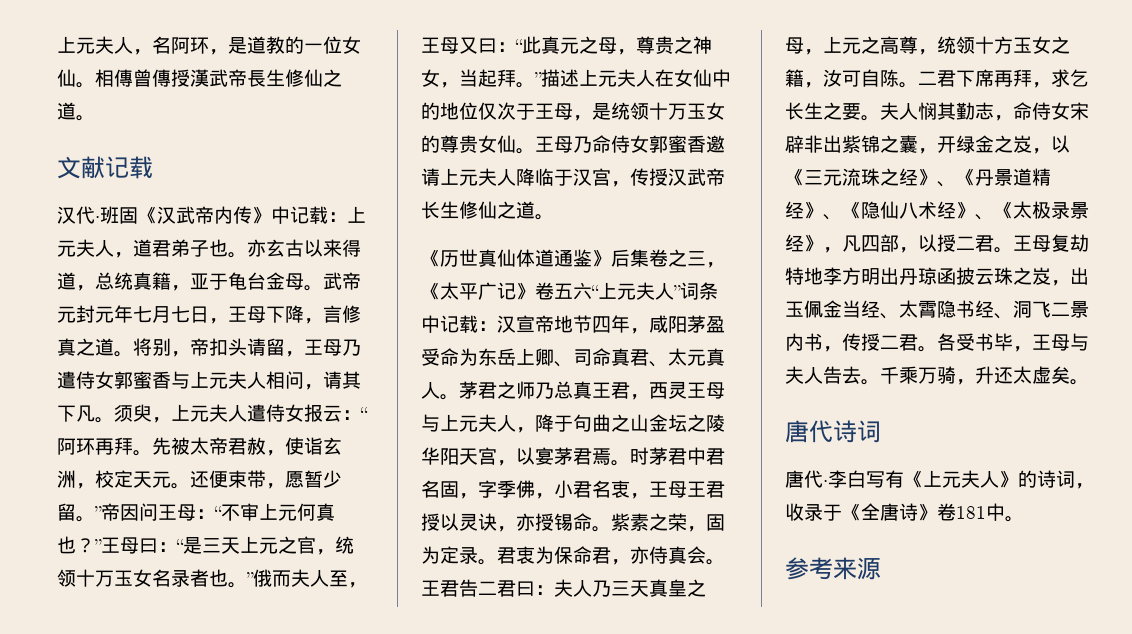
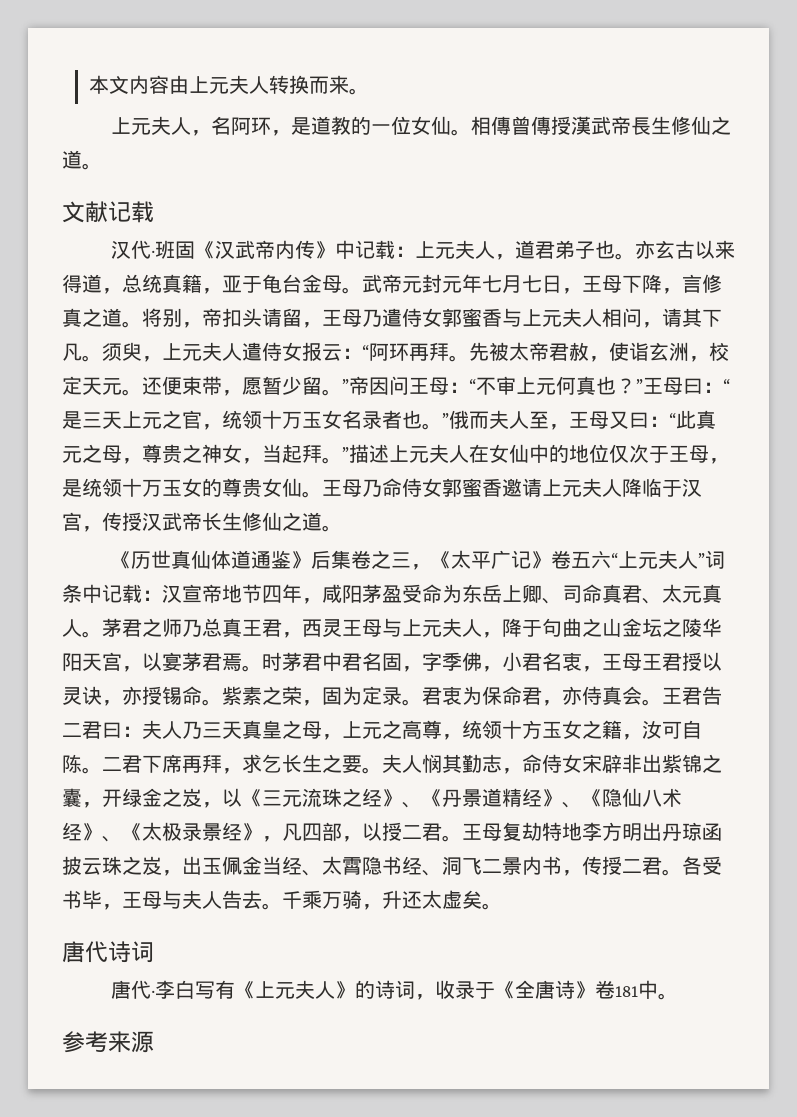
(57, 44) none -> [88,75,369,95] 本文内容由上元夫人转换而来。 //

